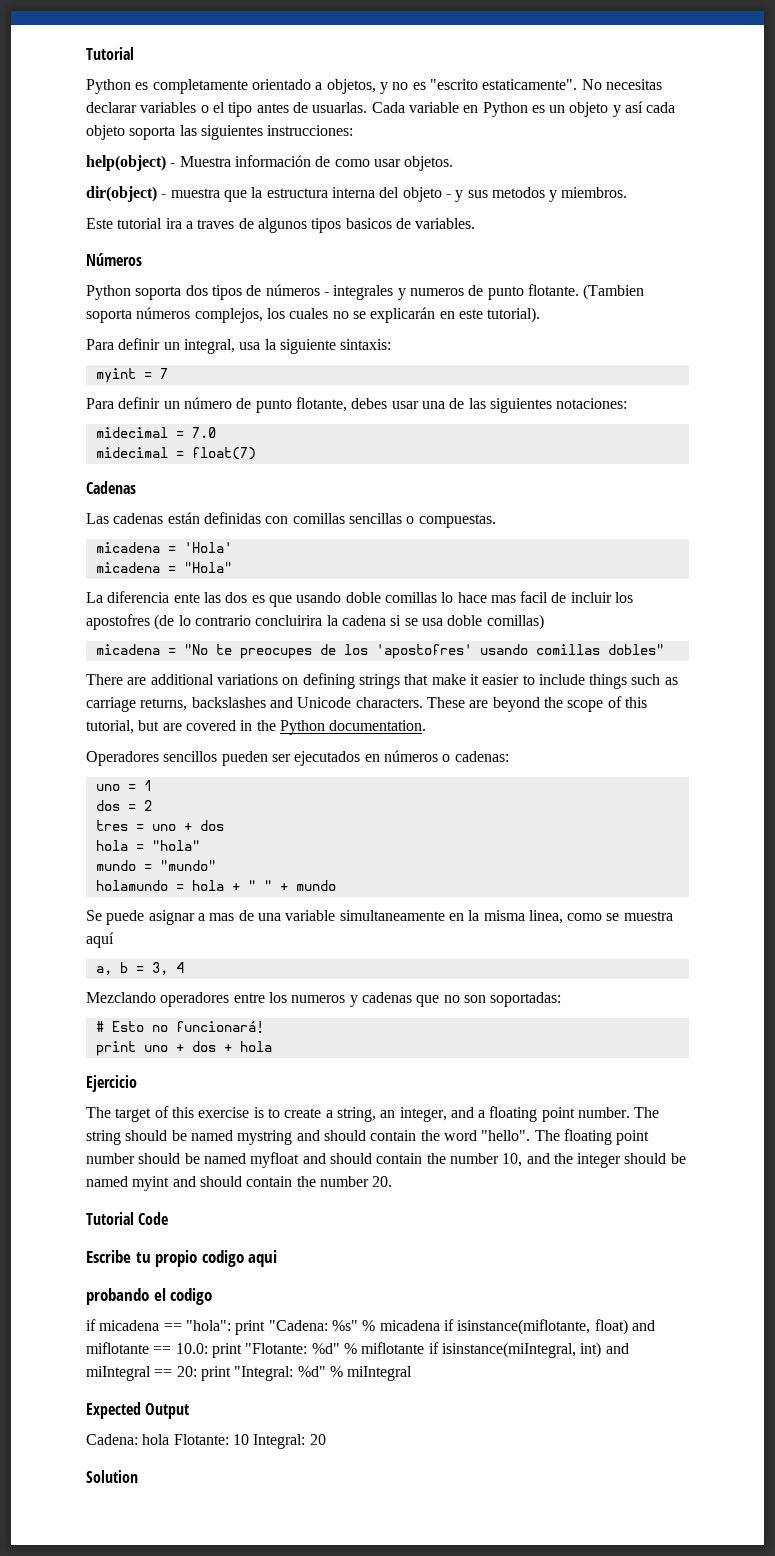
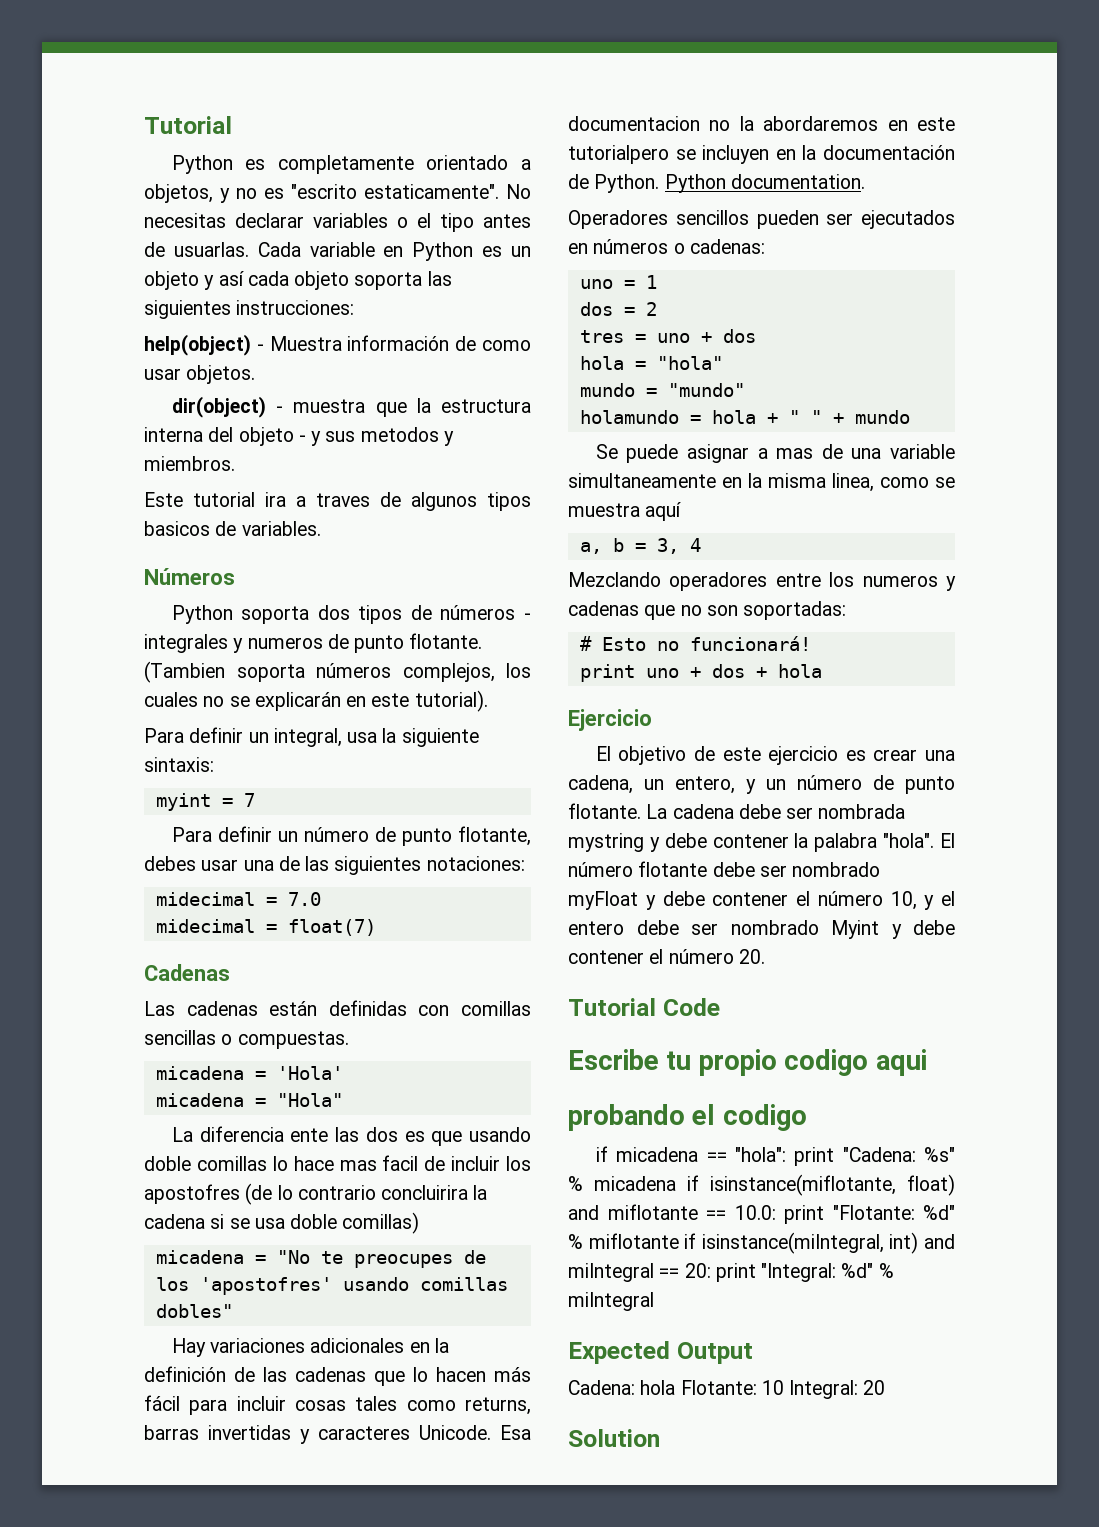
[86,673,678,689] [86,696,647,712] [86,720,276,734] There are additional variations on defining strings that make it easier to include things such as carriage returns, backslashes and Unicode characters. These are beyond the scope of this tutorial, but are covered in the -> [171,1338,449,1357] [144,1366,531,1386] [144,1395,531,1415] [144,1425,531,1444] [568,116,955,131] [568,145,955,164] [568,174,660,193] Hay variaciones adicionales en la definición de las cadenas que lo hacen más fácil para incluir cosas tales como returns, barras invertidas y caracteres Unicode. Esa documentacion no la abordaremos en este tutorialpero se incluyen en la documentación de Python.
[86,1106,660,1122] [86,1129,650,1145] [86,1152,686,1168] [86,1176,369,1191] The target of this exercise is to create a string, an integer, and a floating point number. The string should be named mystring and should contain the word "hello". The floating point number should be named myfloat and should contain the number 10, and the integer should be named myint and should contain the number -> [595,746,955,765] [568,775,955,794] [568,803,906,819] [568,833,955,852] [568,861,881,877] [568,891,955,910] [568,920,955,939] [568,949,734,964] El objetivo de este ejercicio es crear una cadena, un entero, y un número de punto flotante. La cadena debe ser nombrada mystring y debe contener la palabra "hola". El número flotante debe ser nombrado myFloat y debe contener el número 10, y el entero debe ser nombrado Myint y debe contener el número

